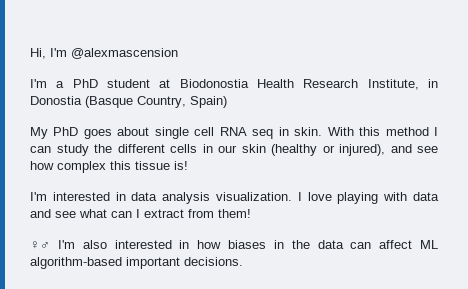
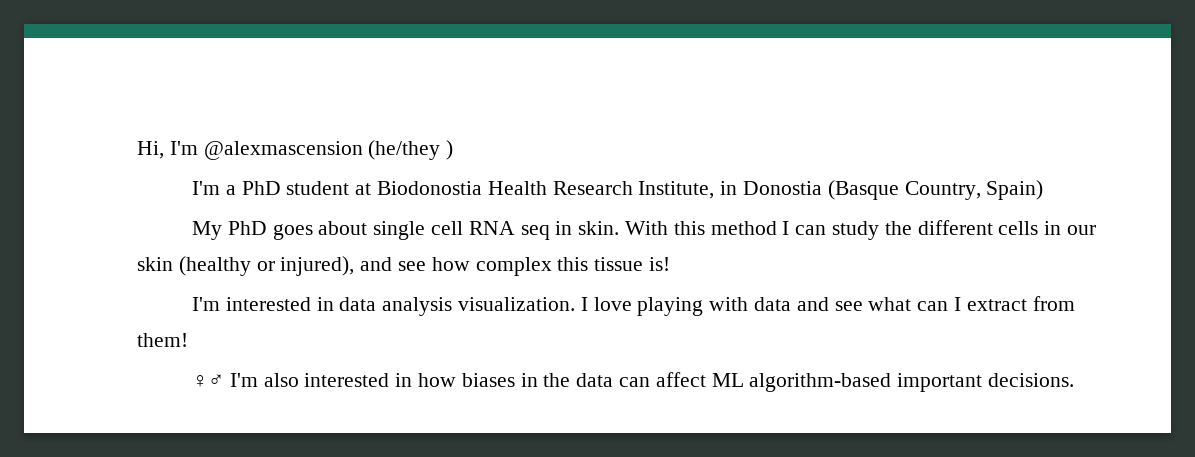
(178, 53) none -> [368,140,454,160] (he/they )

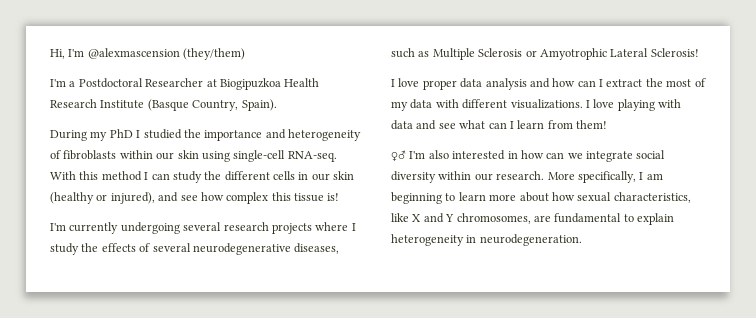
[368,140,454,160] (he/they ) -> [183,48,246,60] (they/them)
[241,180,1044,200] [191,221,620,240] PhD student at Biodonostia Health Research Institute, in Donostia (Basque Country, Spain) // My PhD goes about single cell RNA seq in skin. -> [78,78,320,90] [50,99,277,111] [50,129,361,141] [50,150,337,162] Postdoctoral Researcher at Biogipuzkoa Health Research Institute (Basque Country, Spain). // During my PhD I studied the importance and heterogeneity of fibroblasts within our skin using single-cell RNA-seq.
[225,297,576,316] interested in data analysis visualization. -> [69,222,356,234] [50,243,340,255] [391,48,699,60] [391,78,706,90] [391,99,583,111] currently undergoing several research projects where I study the effects of several neurodegenerative diseases, such as Multiple Sclerosis or Amyotrophic Lateral Sclerosis! // I love proper data analysis and how can I extract the most of my data with different visualizations.
[966,299,1027,311] extract -> [517,120,545,129] learn
[461,372,1075,392] biases in the data can affect ML algorithm-based important decisions. -> [546,150,666,162] [391,171,663,183] [391,192,691,204] [391,213,674,225] [391,234,582,246] can we integrate social diversity within our research. More specifically, I am beginning to learn more about how sexual characteristics, like X and Y chromosomes, are fundamental to explain heterogeneity in neurodegeneration.

